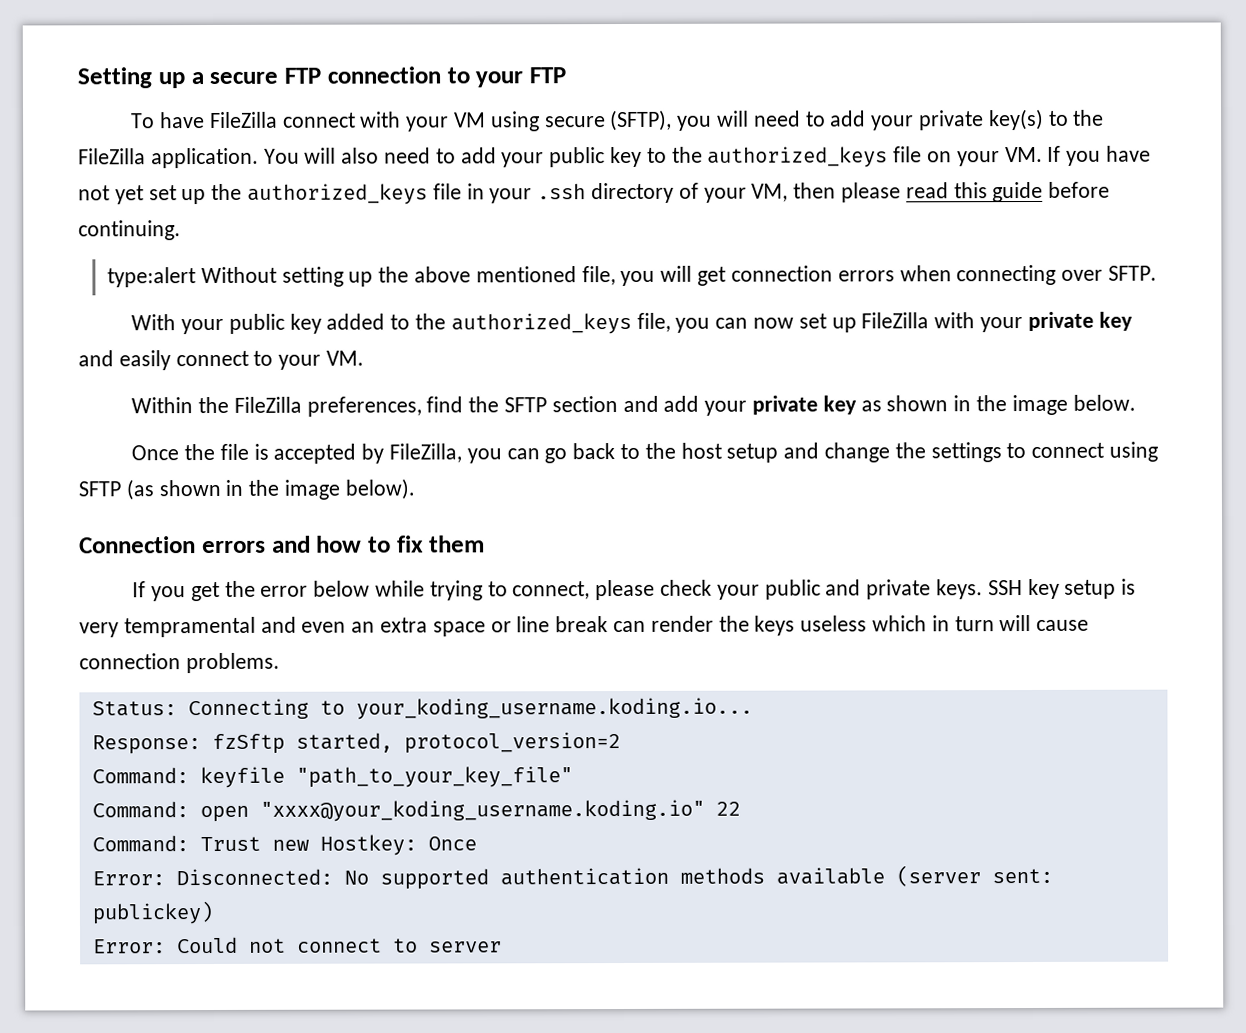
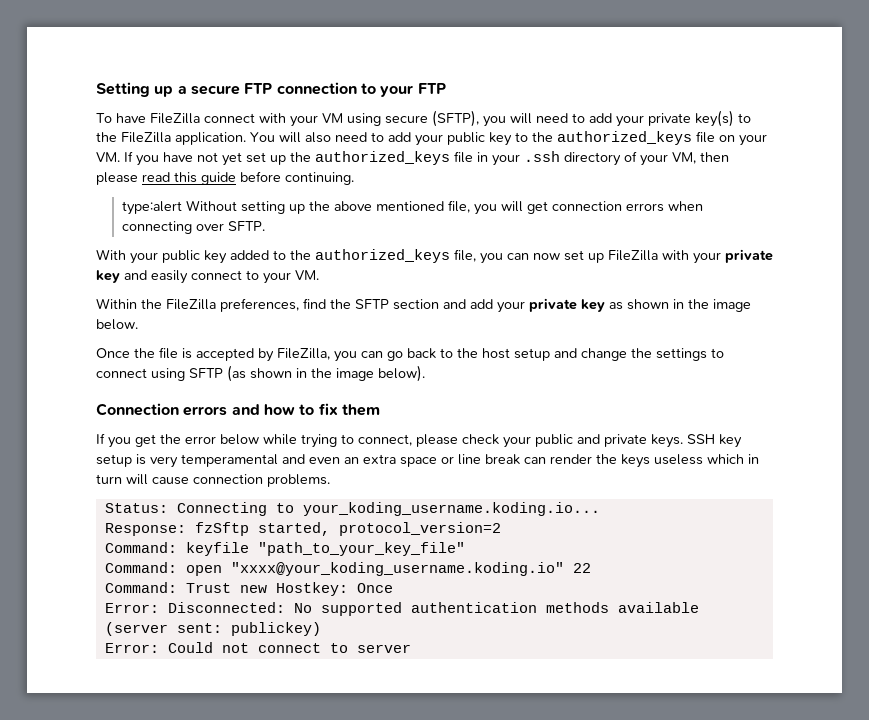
[123,616,256,638] tempramental -> [181,454,278,467] temperamental

